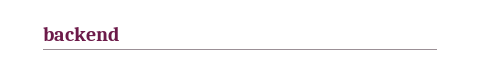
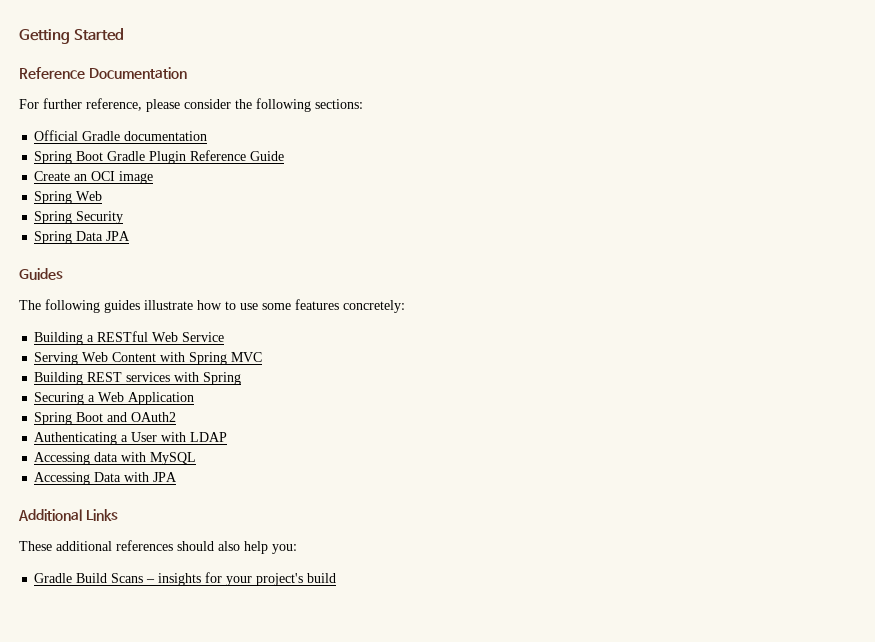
[43,26,119,41] backend -> [19,28,124,44] [19,67,187,79] [19,98,363,112] [34,130,208,141] [34,150,285,164] [34,171,154,184] [34,191,103,204] [34,211,124,224] [34,231,131,244] [19,268,63,280] [19,299,405,313] [34,331,225,345] [34,352,263,365] [34,372,242,385] [34,392,195,405] [34,412,177,425] [34,432,228,445] [34,452,197,465] [34,472,178,485] [18,509,118,521] [19,540,297,554] [34,572,337,586] Getting Started // Reference Documentation // For further reference, please consider the following sections: // Official Gradle documentation // Spring Boot Gradle Plugin Reference Guide // Create an OCI image // Spring Web // Spring Security // Spring Data JPA // Guides // The following guides illustrate how to use some features concretely: // Building a RESTful Web Service // Serving Web Content with Spring MVC // Building REST services with Spring // Securing a Web Application // Spring Boot and OAuth2 // Authenticating a User with LDAP // Accessing data with MySQL // Accessing Data with JPA // Additional Links // These additional references should also help you: // Gradle Build Scans – insights for your project's build

